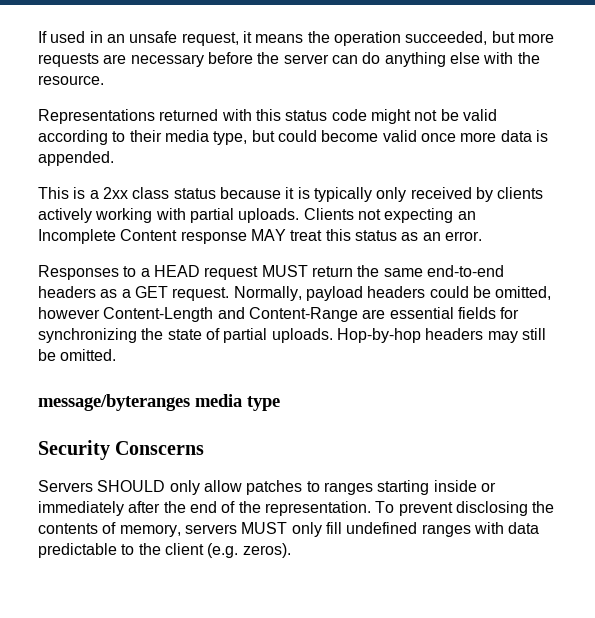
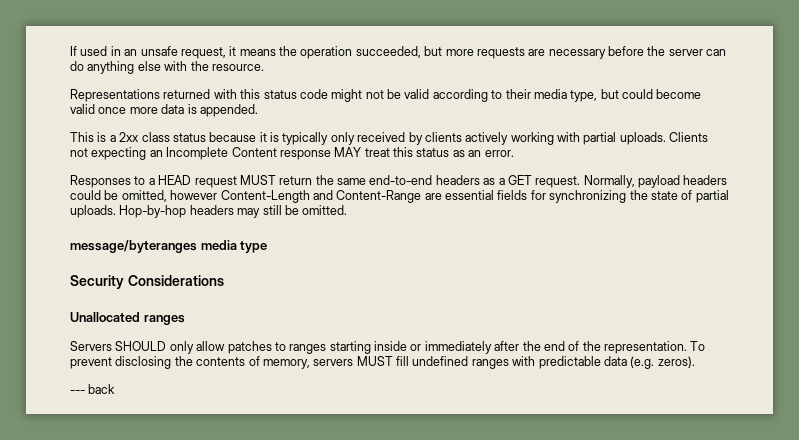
[115,441,205,455] Conscerns -> [127,275,224,286] [70,312,185,325] Considerations // Unallocated ranges
[291,522,322,537] only -> (393, 361) none
[508,522,540,534] [38,543,204,558] data predictable to the client -> [538,356,627,369] predictable data
(291, 550) none -> [70,384,116,394] // --- back

